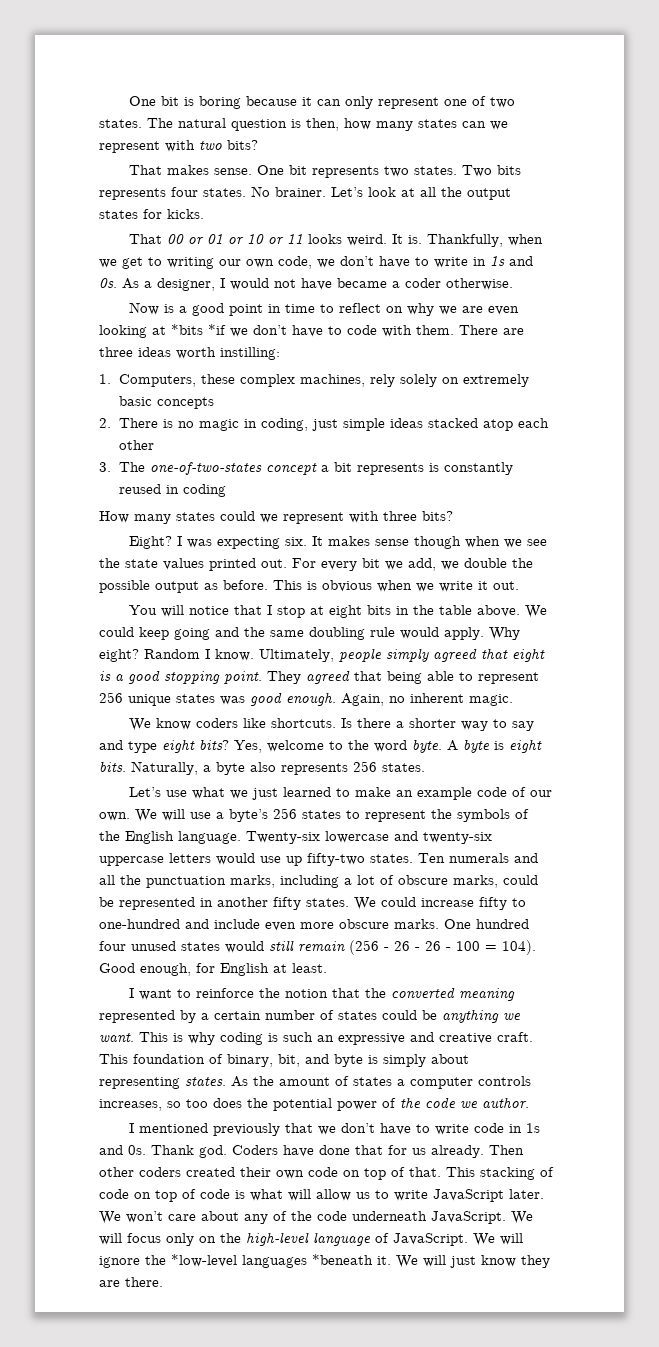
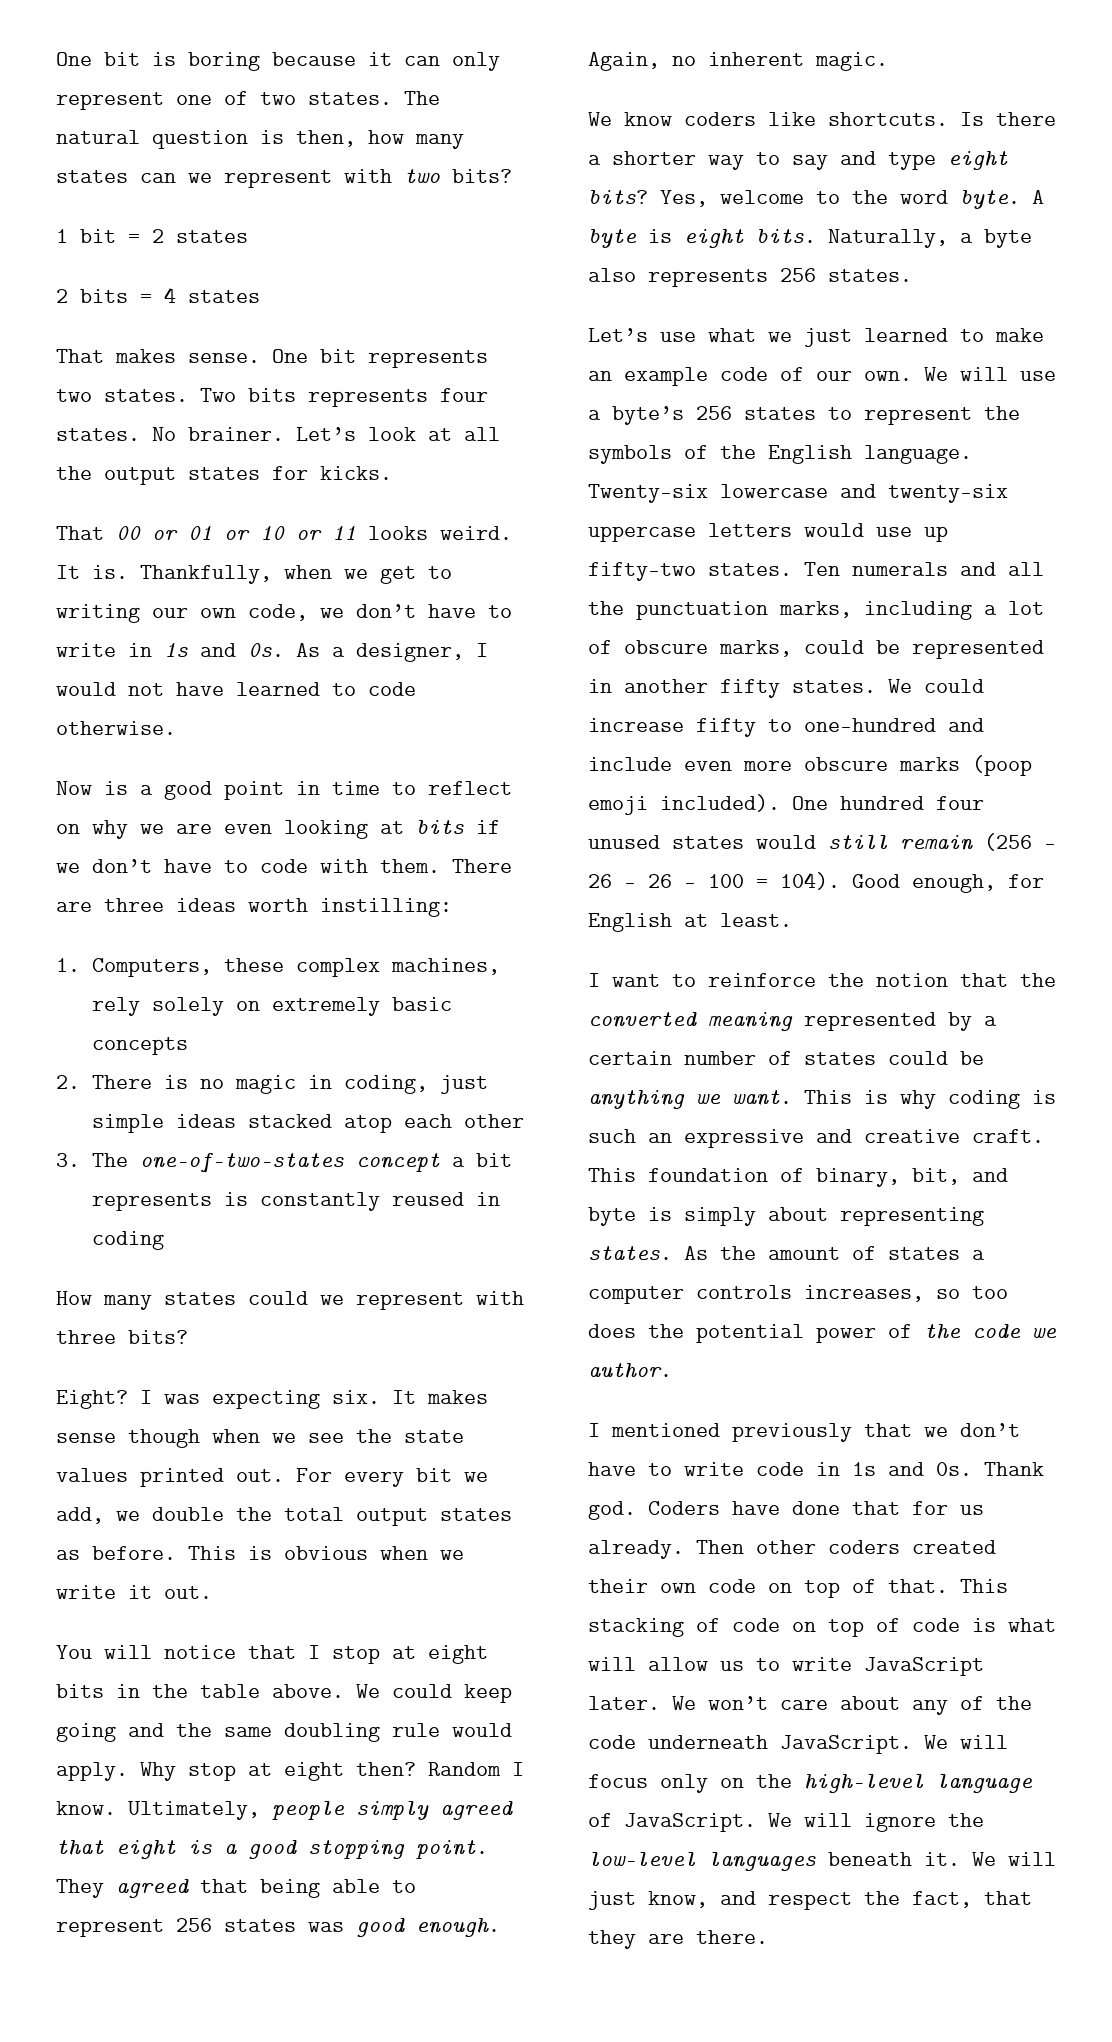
(258, 145) none -> [56,229,248,243] [56,287,260,303] // 1 bit = 2 states // 2 bits = 4 states
[337,278,441,288] became a coder -> [236,682,416,696] learned to code
[171,324,226,335] *bits *if -> [416,820,500,834] bits if
[99,580,199,593] possible output -> [284,1507,512,1526] total output states
[99,649,139,662] eight? -> [188,1762,416,1781] stop at eight then?
[128,694,171,706] unique -> (212, 1925) none
[394,919,439,929] marks. -> [899,755,1032,776] [588,794,780,815] marks (poop emoji included).
[171,1254,373,1268] *low-level languages *beneath -> [588,1852,912,1871] low-level languages beneath
[481,1255,516,1267] know -> [648,1891,1032,1910] know, and respect the fact, that

